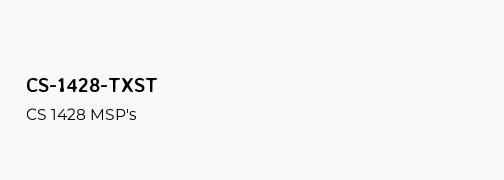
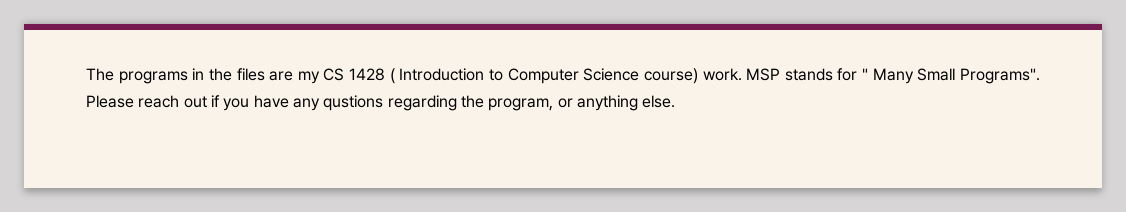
[26,78,158,92] [26,108,138,120] CS-1428-TXST // CS 1428 MSP's -> [86,68,1040,84] [86,95,676,111] The programs in the files are my CS 1428 ( Introduction to Computer Science course) work. MSP stands for " Many Small Programs". Please reach out if you have any qustions regarding the program, or anything else.

